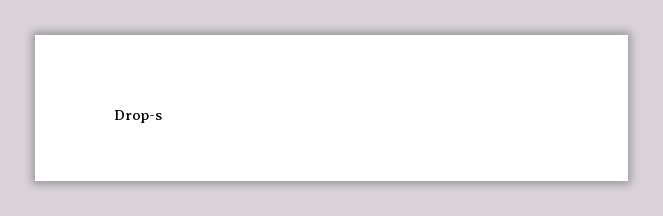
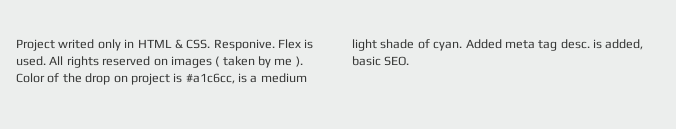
[114,110,162,123] Drop-s -> [16,39,314,51] [16,56,303,68] [16,73,307,85] [352,39,644,51] [352,56,410,66] Project writed only in HTML & CSS. Responive. Flex is used. All rights reserved on images ( taken by me ). Color of the drop on project is #a1c6cc, is a medium light shade of cyan. Added meta tag desc. is added, basic SEO.

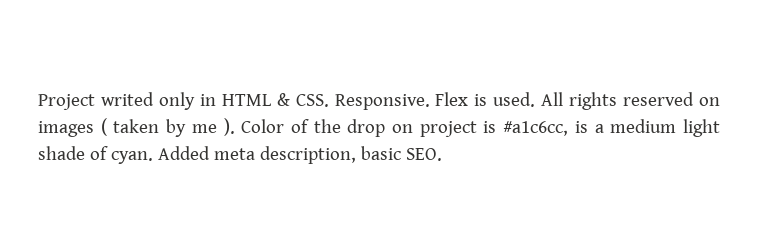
[213,39,275,51] Responive. -> [334,94,430,110] Responsive.
[538,39,644,51] tag desc. is added, -> [259,146,356,164] description,

